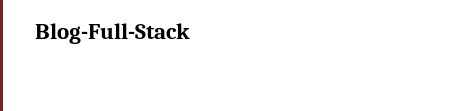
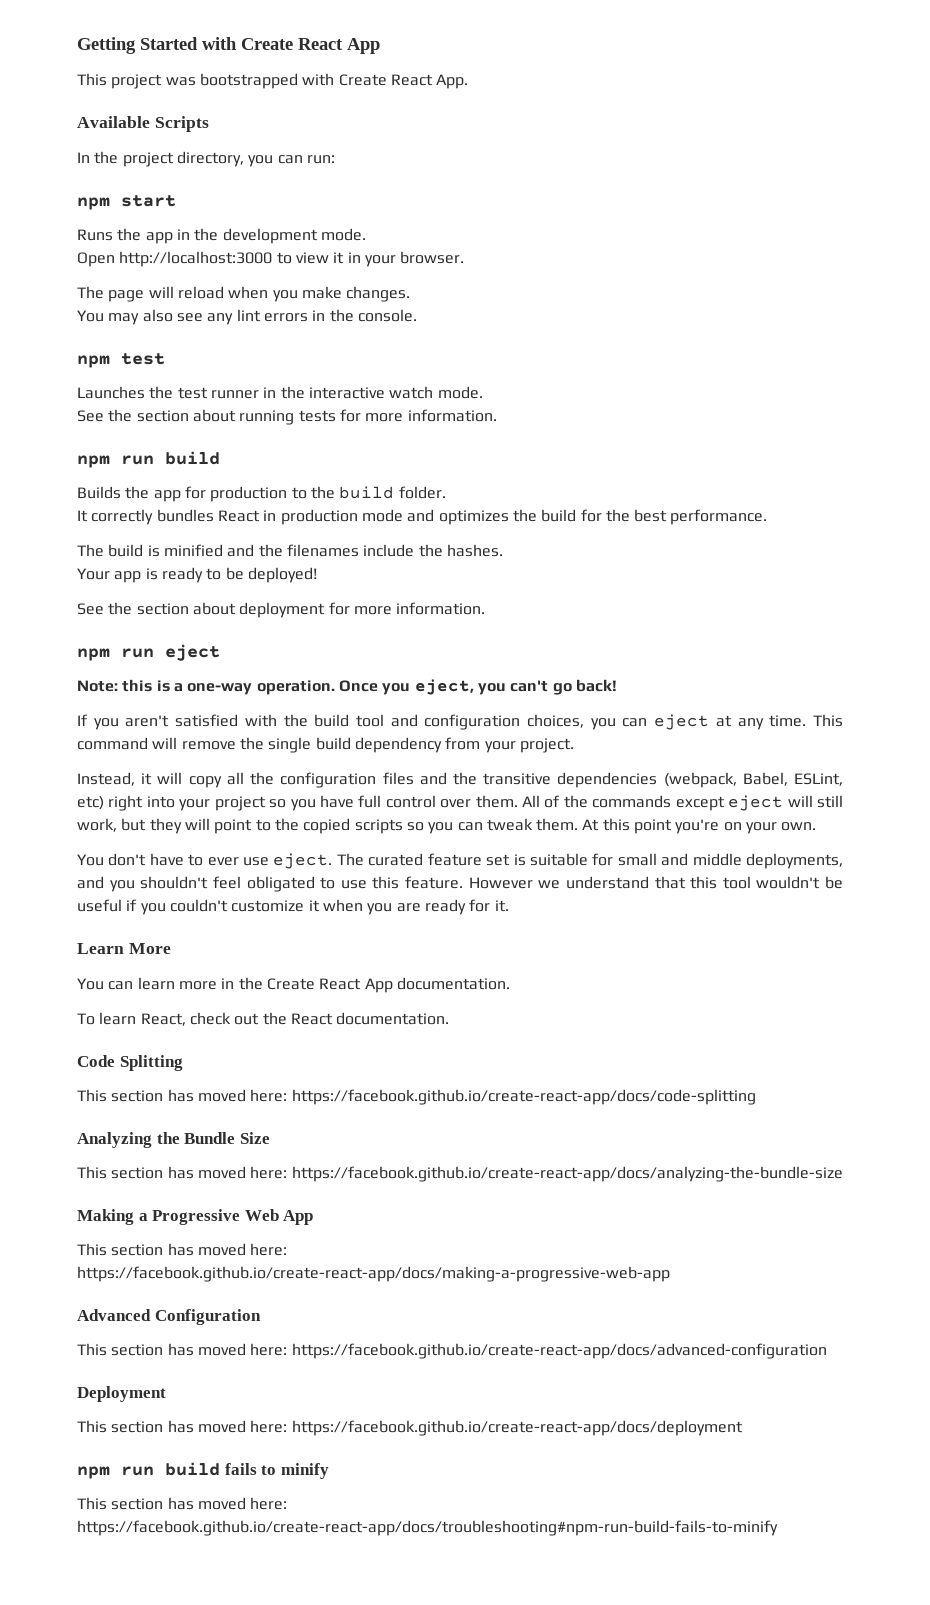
[35,23,190,44] Blog-Full-Stack -> [77,37,380,54] [77,73,469,89] [77,116,209,132] [77,151,335,167] [77,195,176,210] [77,228,366,244] [77,251,465,267] [77,286,411,302] [77,309,417,325] [77,353,165,368] [77,386,483,399] [77,409,497,425] [77,451,220,468] [77,486,446,502] [77,509,768,525] [77,544,503,557] [77,567,317,583] [77,602,486,618] [77,644,220,661] [77,679,617,695] [77,714,844,730] [77,737,574,753] [77,772,843,788] [77,795,844,811] [77,818,817,834] [77,853,843,869] [77,876,843,892] [77,899,509,915] [77,943,171,954] [77,977,510,993] [77,1012,450,1026] [77,1055,183,1071] [77,1089,756,1105] [77,1132,270,1148] [77,1166,843,1182] [77,1209,314,1225] [77,1243,288,1256] [77,1266,670,1282] [77,1309,261,1325] [77,1343,827,1359] [77,1386,166,1402] [77,1420,743,1436] [77,1462,329,1479] [77,1497,288,1510] [77,1520,778,1536] Getting Started with Create React App // This project was bootstrapped with Create React App. // Available Scripts // In the project directory, you can run: // npm start // Runs the app in the development mode. // Open http://localhost:3000 to view it in your browser. // The page will reload when you make changes. // You may also see any lint errors in the console. // npm test // Launches the test runner in the interactive watch mode. // See the section about running tests for more information. // npm run build // Builds the app for production to the build folder. // It correctly bundles React in production mode and optimizes the build for the best performance. // The build is minified and the filenames include the hashes. // Your app is ready to be deployed! // See the section about deployment for more information. // npm run eject // Note: this is a one-way operation. Once you eject, you can't go back! // If you aren't satisfied with the build tool and configuration choices, you can eject at any time. This command will remove the single build dependency from your project. // Instead, it will copy all the configuration files and the transitive dependencies (webpack, Babel, ESLint, etc) right into your project so you have full control over them. All of the commands except eject will still work, but they will point to the copied scripts so you can tweak them. At this point you're on your own. // You don't have to ever use eject. The curated feature set is suitable for small and middle deployments, and you shouldn't feel obligated to use this feature. However we understand that this tool wouldn't be useful if you couldn't customize it when you are ready for it. // Learn More // You can learn more in the Create React App documentation. // To learn React, check out the React documentation. // Code Splitting // This section has moved here: https://facebook.github.io/create-react-app/docs/code-splitting // Analyzing the Bundle Size // This section has moved here: https://facebook.github.io/create-react-app/docs/analyzing-the-bundle-size // Making a Progressive Web App // This section has moved here: https://facebook.github.io/create-react-app/docs/making-a-progressive-web-app // Advanced Configuration // This section has moved here: https://facebook.github.io/create-react-app/docs/advanced-configuration // Deployment // This section has moved here: https://facebook.github.io/create-react-app/docs/deployment // npm run build fails to minify // This section has moved here: https://facebook.github.io/create-react-app/docs/troubleshooting#npm-run-build-fails-to-minify

